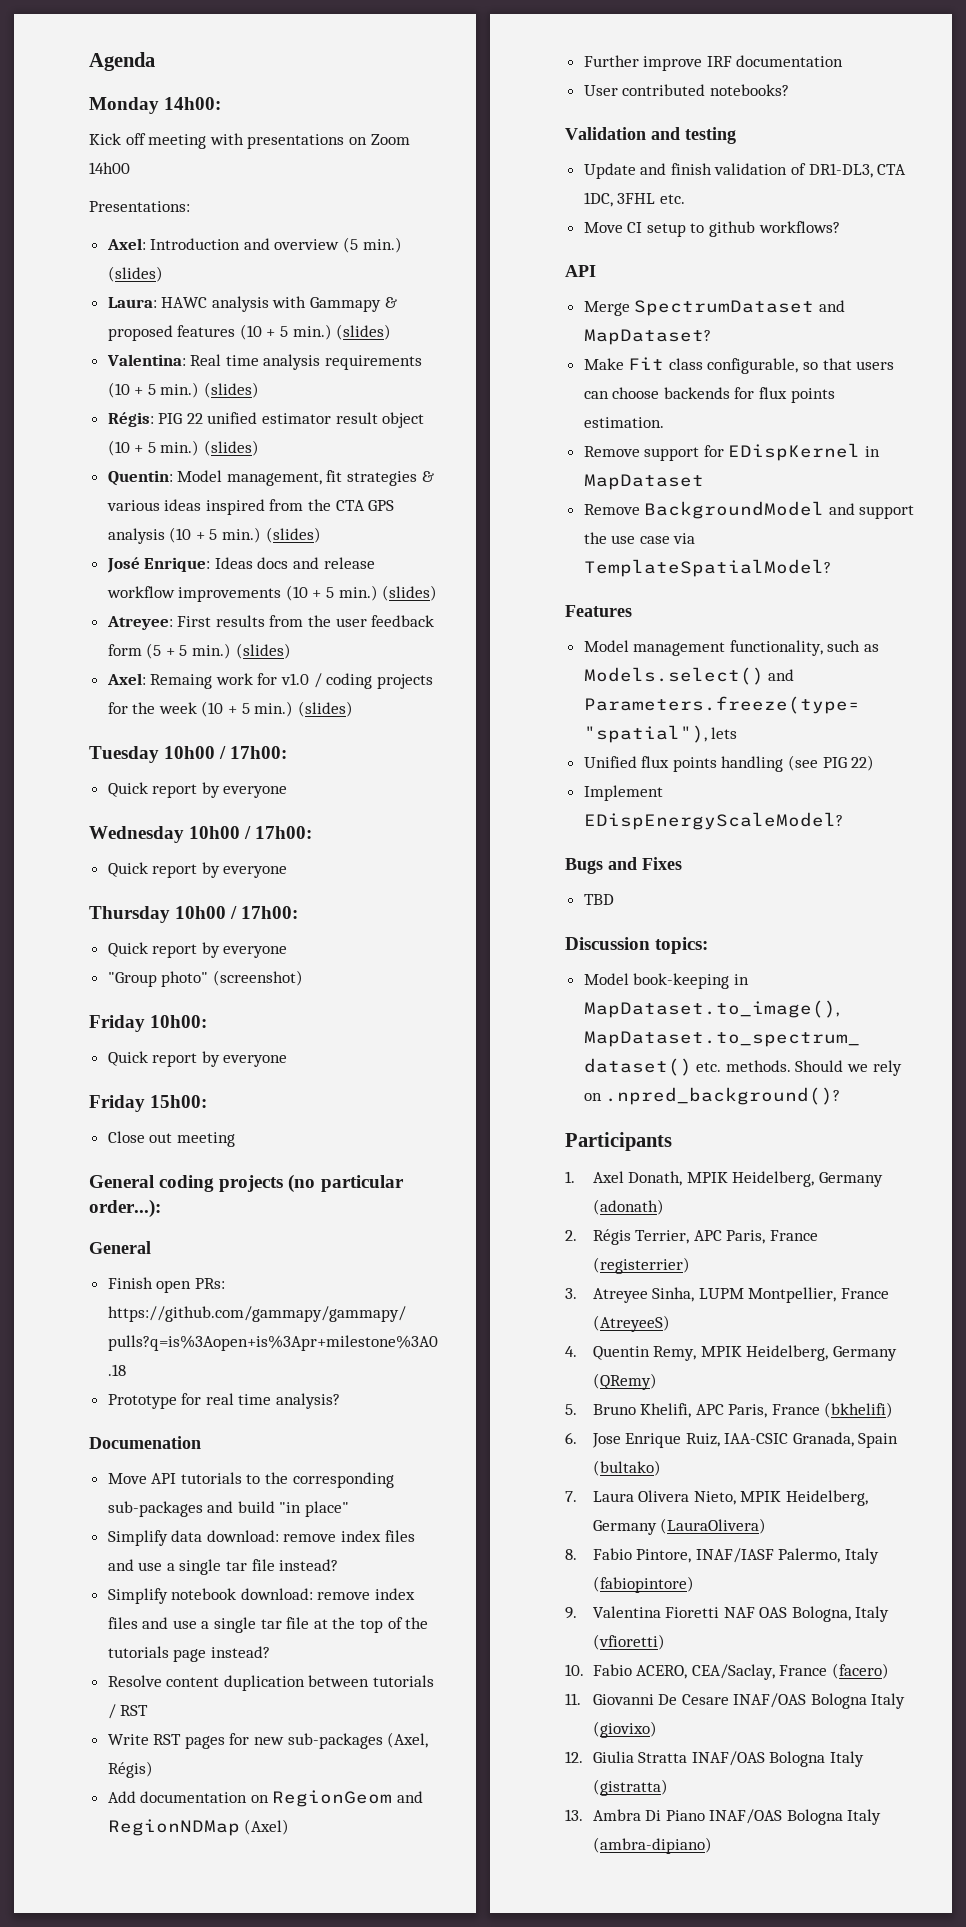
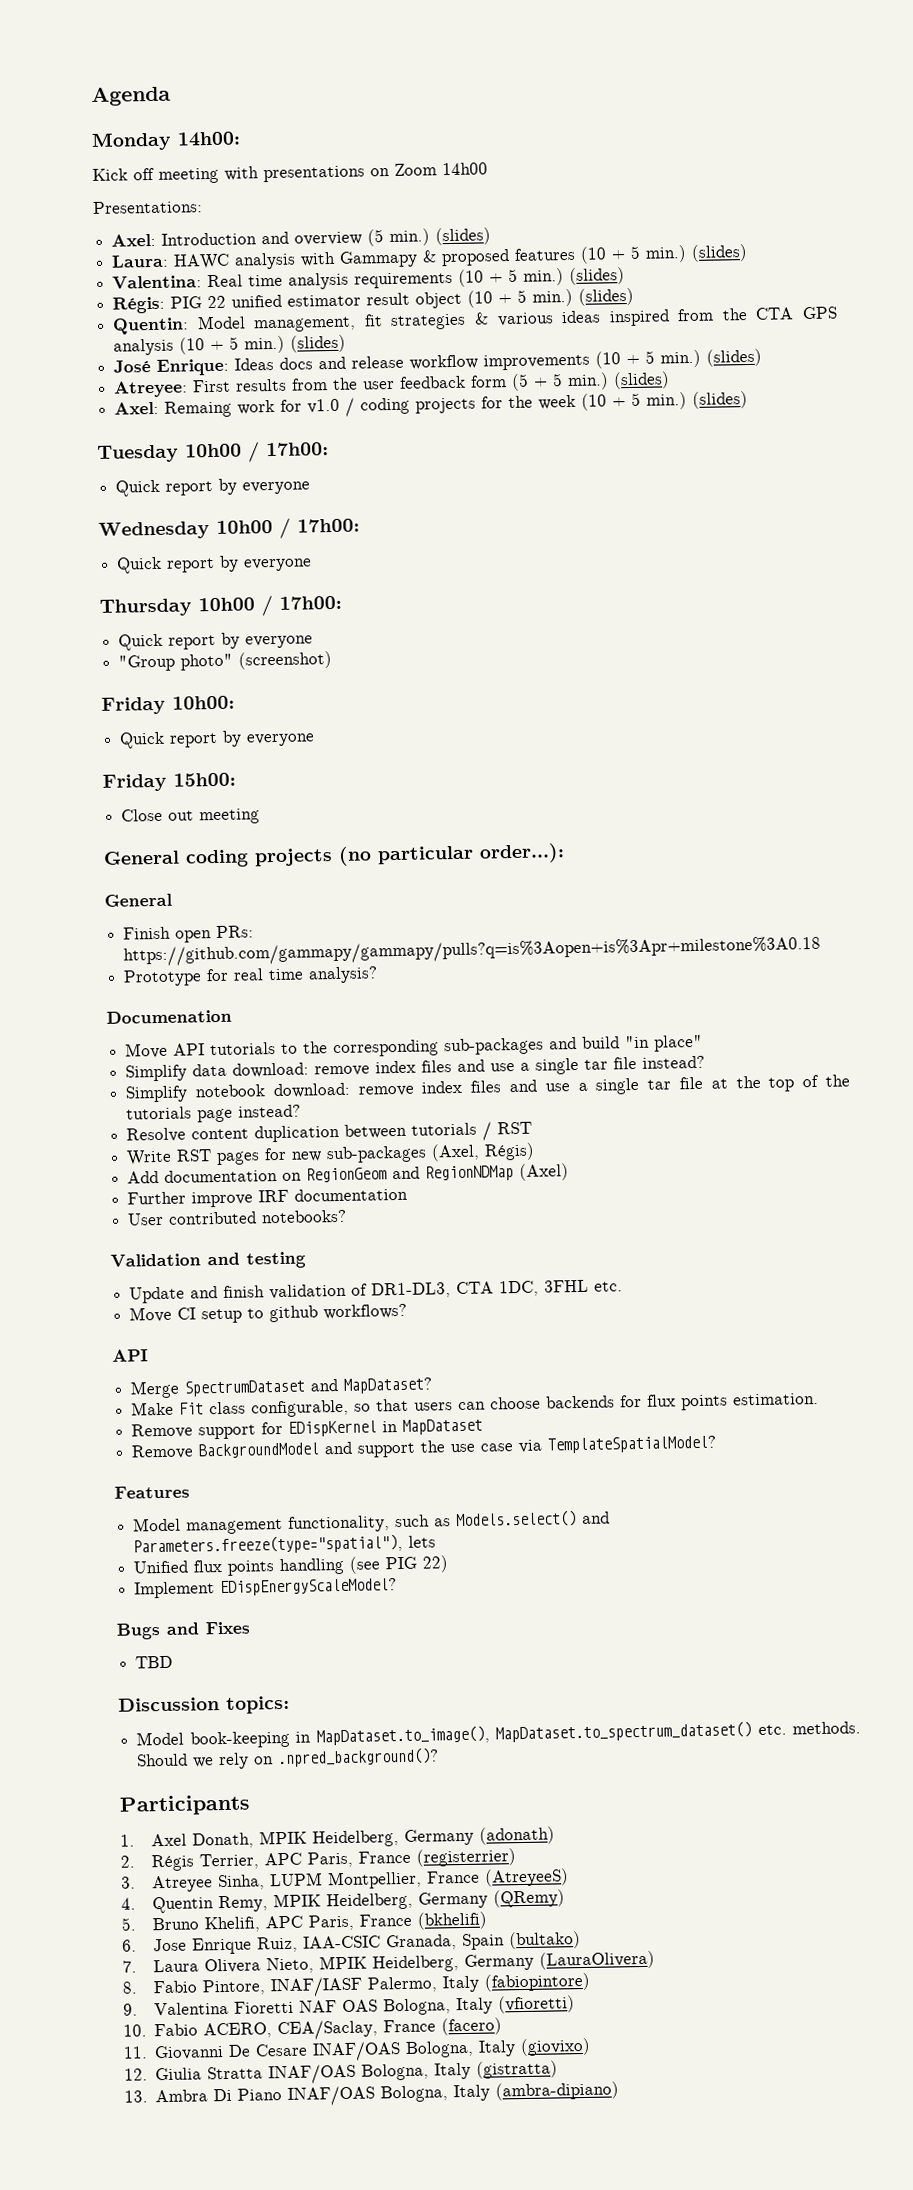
[810,1693,867,1709] Bologna -> [405,2040,475,2058] Bologna,
[769,1751,826,1767] Bologna -> [361,2063,430,2081] Bologna,
[786,1809,843,1825] Bologna -> [380,2085,449,2103] Bologna,

